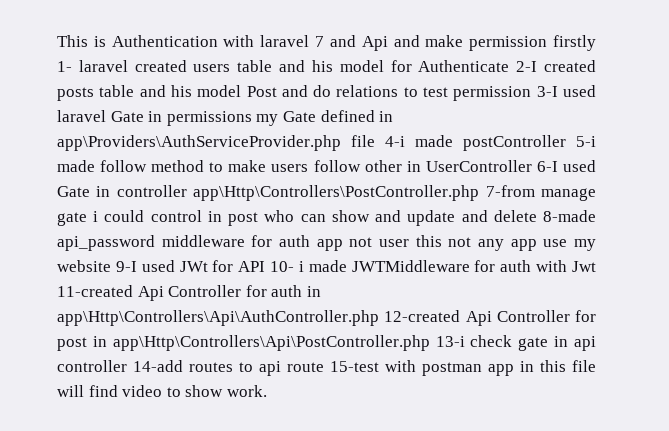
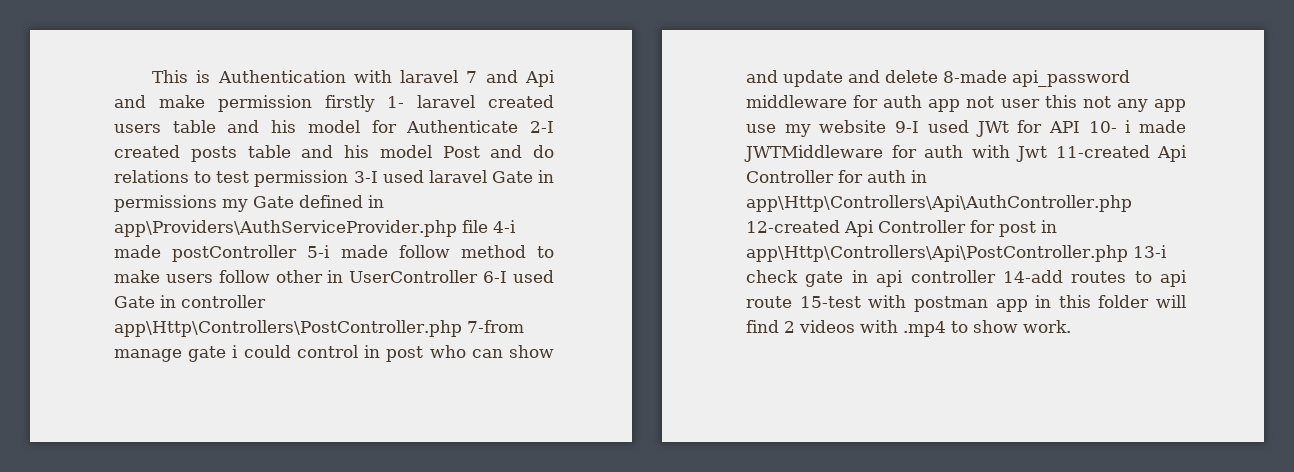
[572,360,596,372] file -> [1098,295,1150,308] folder
[122,385,163,397] video -> [784,320,946,337] 2 videos with .mp4

